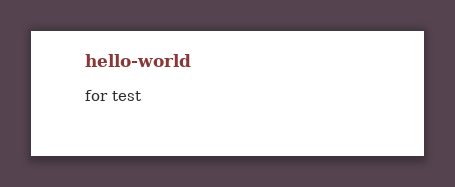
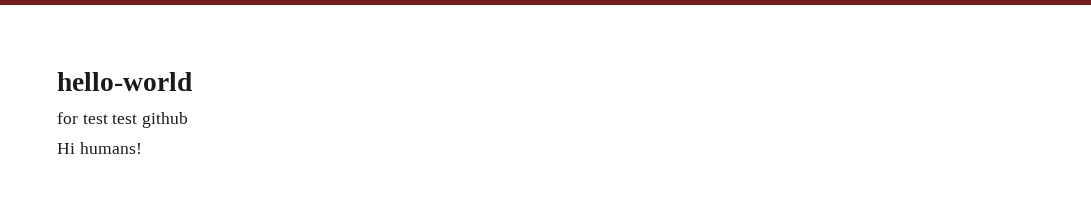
(141, 96) none -> [112,112,189,128] [57,142,142,154] test github // Hi humans!

